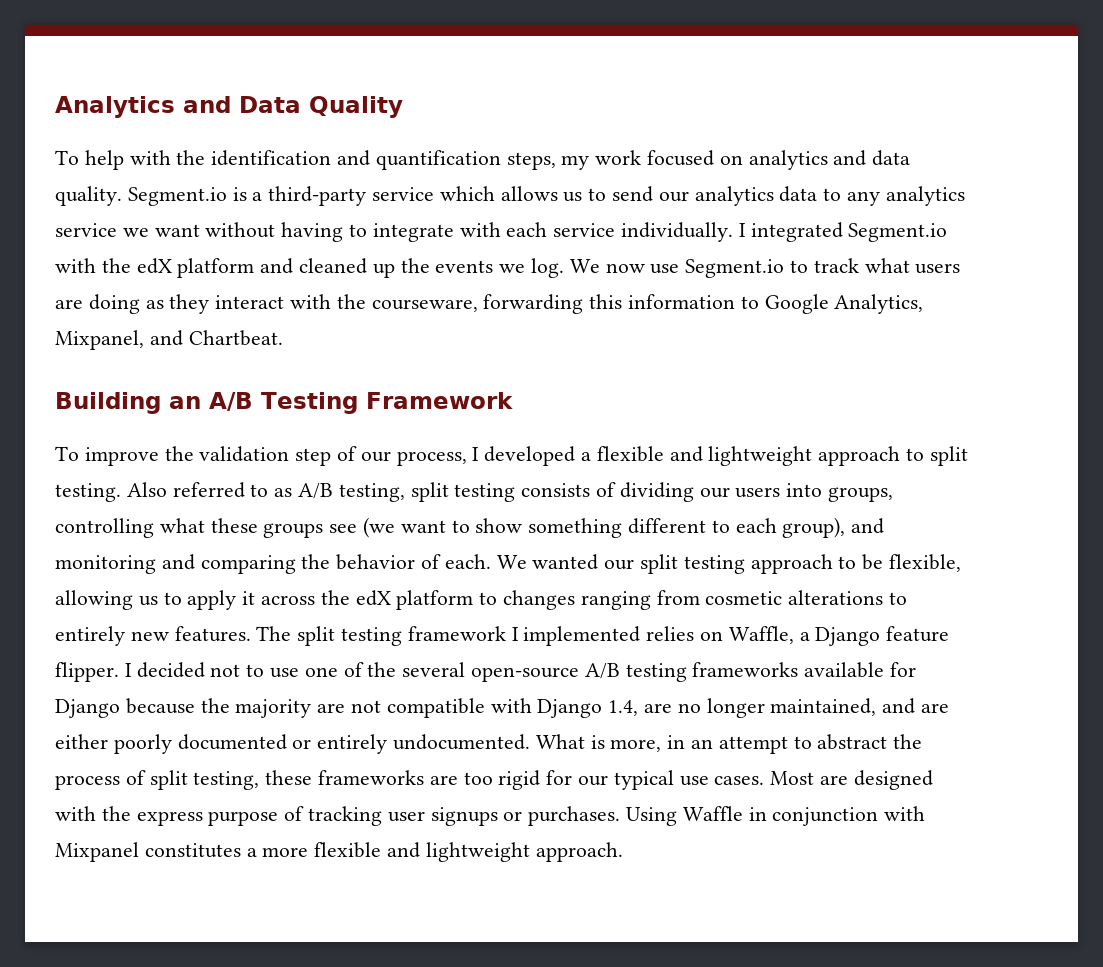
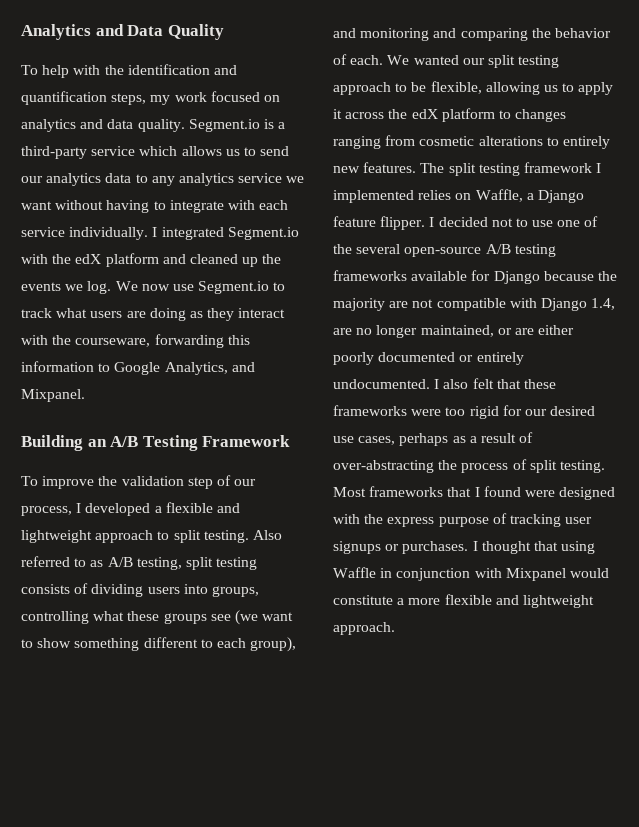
[55,330,283,350] Mixpanel, and Chartbeat. -> [231,362,255,372] [21,389,85,402] and Mixpanel.
[699,487,730,498] our -> (144, 590) none
[882,698,916,714] and -> [497,328,512,335] or
[535,734,923,754] [55,770,849,790] What is more, in an attempt to abstract the process of split testing, these frameworks are too rigid for our typical use cases. Most are -> [434,378,556,389] [333,405,596,419] [333,432,534,446] [333,459,605,473] [333,486,555,497] I also felt that these frameworks were too rigid for our desired use cases, perhaps as a result of over-abstracting the process of split testing. Most frameworks that I found were
[626,807,678,826] Using -> [472,541,596,554] I thought that using
[144,843,241,858] constitutes -> [569,568,609,578] [333,595,393,605] would constitute

